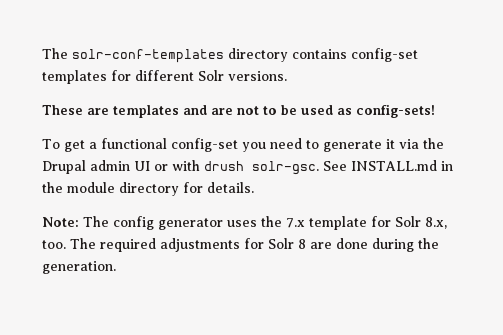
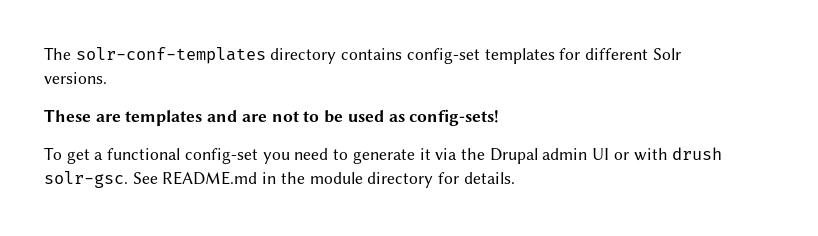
[351,160,437,171] INSTALL.md -> [162,171,258,185] README.md
[42,216,447,230] [42,238,439,252] [42,261,116,274] // Note: The config generator uses the 7.x template for Solr 8.x, too. The required adjustments for Solr 8 are done during the generation. -> (515, 178) none

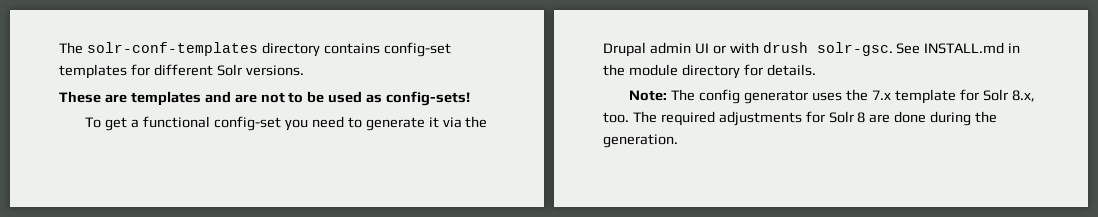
[162,171,258,185] README.md -> [924,42,1005,54] INSTALL.md
(515, 178) none -> [629,89,1035,104] [603,111,998,126] [603,134,678,148] // Note: The config generator uses the 7.x template for Solr 8.x, too. The required adjustments for Solr 8 are done during the generation.

